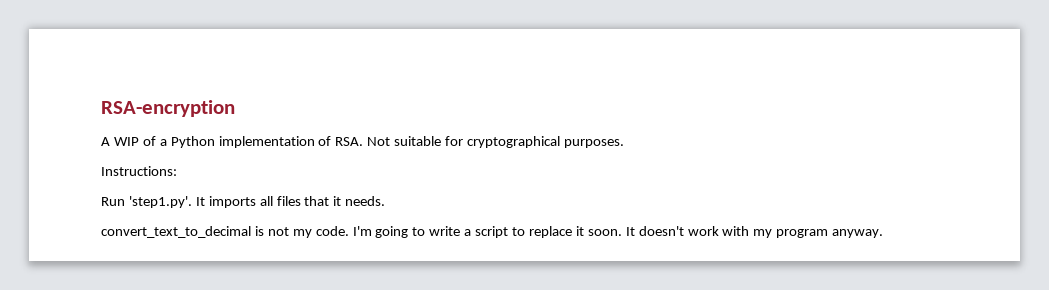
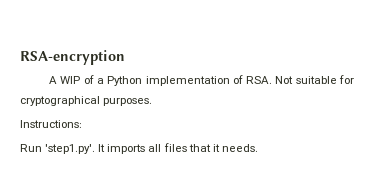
[101,226,884,238] // convert_text_to_decimal is not my code. I'm going to write a script to replace it soon. It doesn't work with my program anyway. -> (258, 148) none

